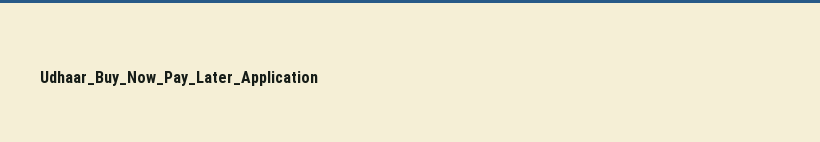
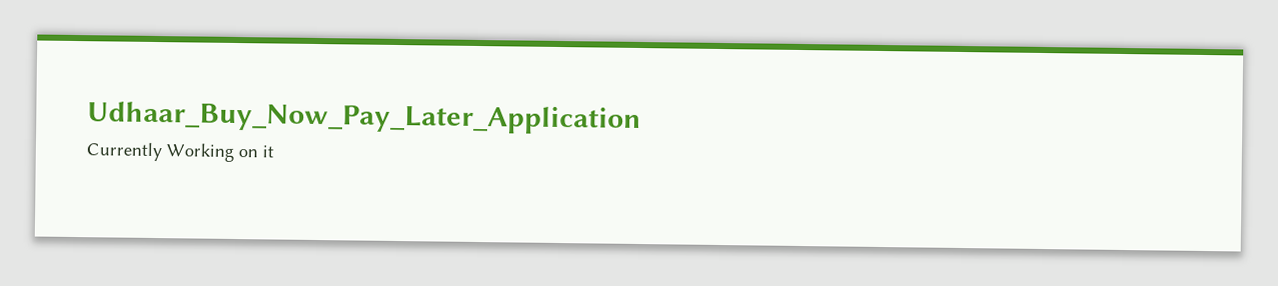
(318, 78) none -> [86,142,274,162] // Currently Working on it

